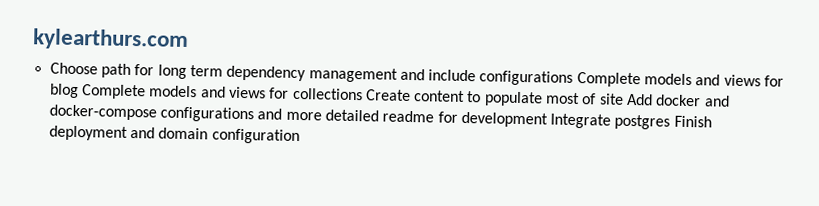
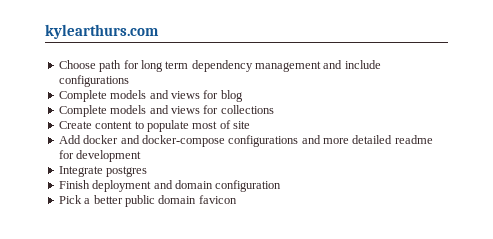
(574, 78) none -> (129, 81) //
(79, 91) none -> (243, 96) //
(363, 94) none -> (274, 109) //
(624, 99) none -> (250, 125) //
(548, 119) none -> (142, 156) //
(671, 122) none -> (148, 171) //
(300, 136) none -> [58,195,237,207] // Pick a better public domain favicon

